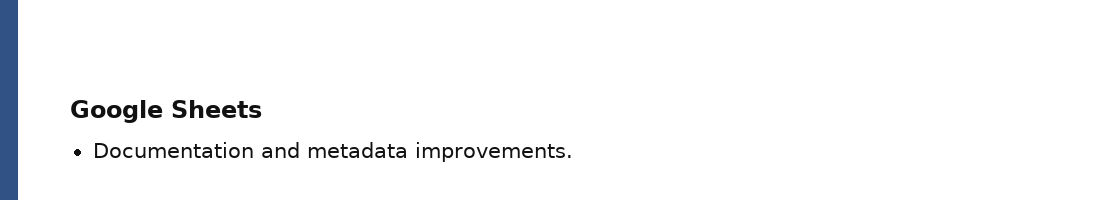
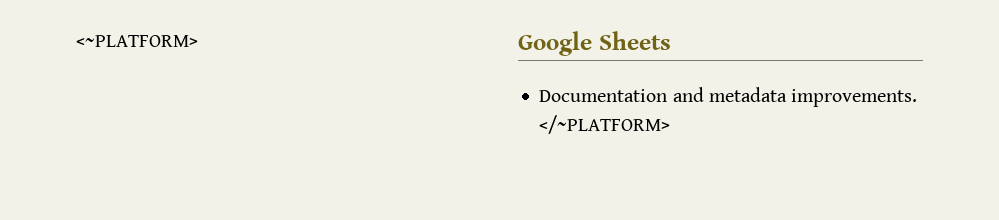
(70, 111) none -> [76,35,198,47] <~PLATFORM> //
(573, 152) none -> [539,115,671,134] </~PLATFORM>

